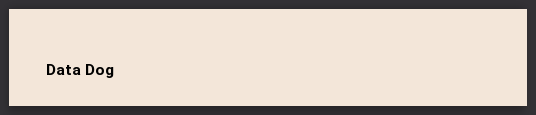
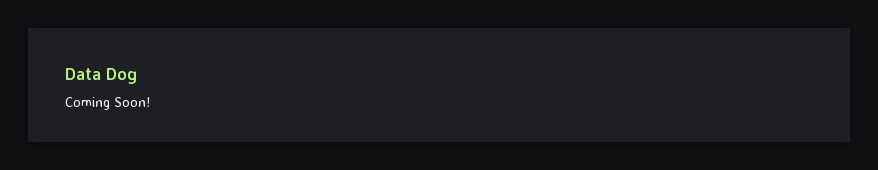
(115, 71) none -> [65,97,150,110] // Coming Soon!

